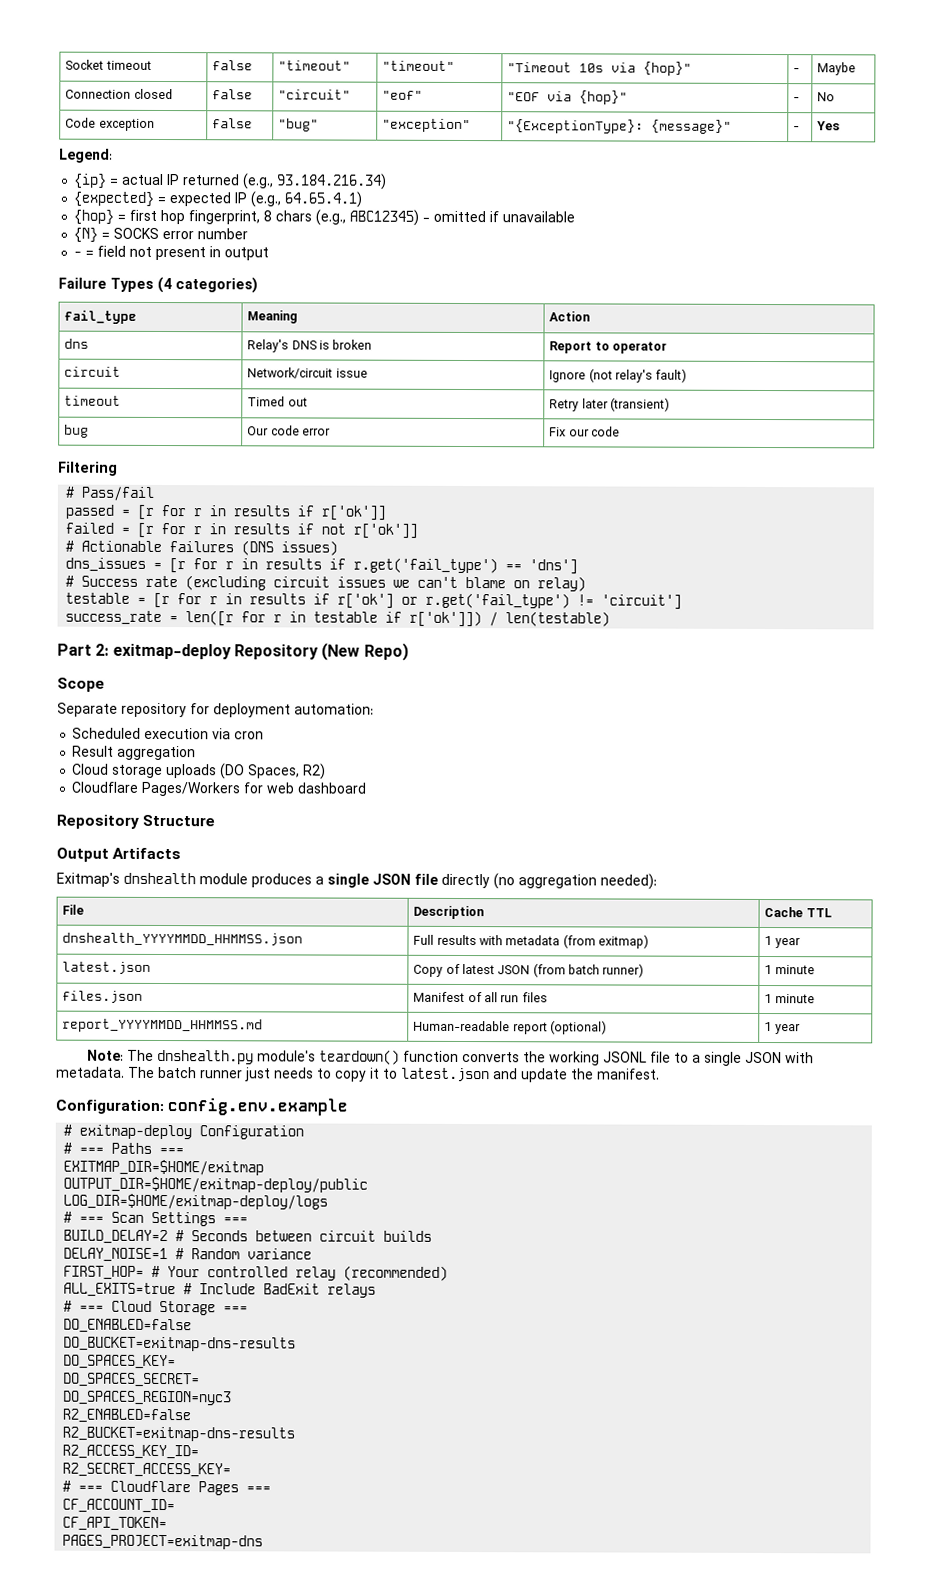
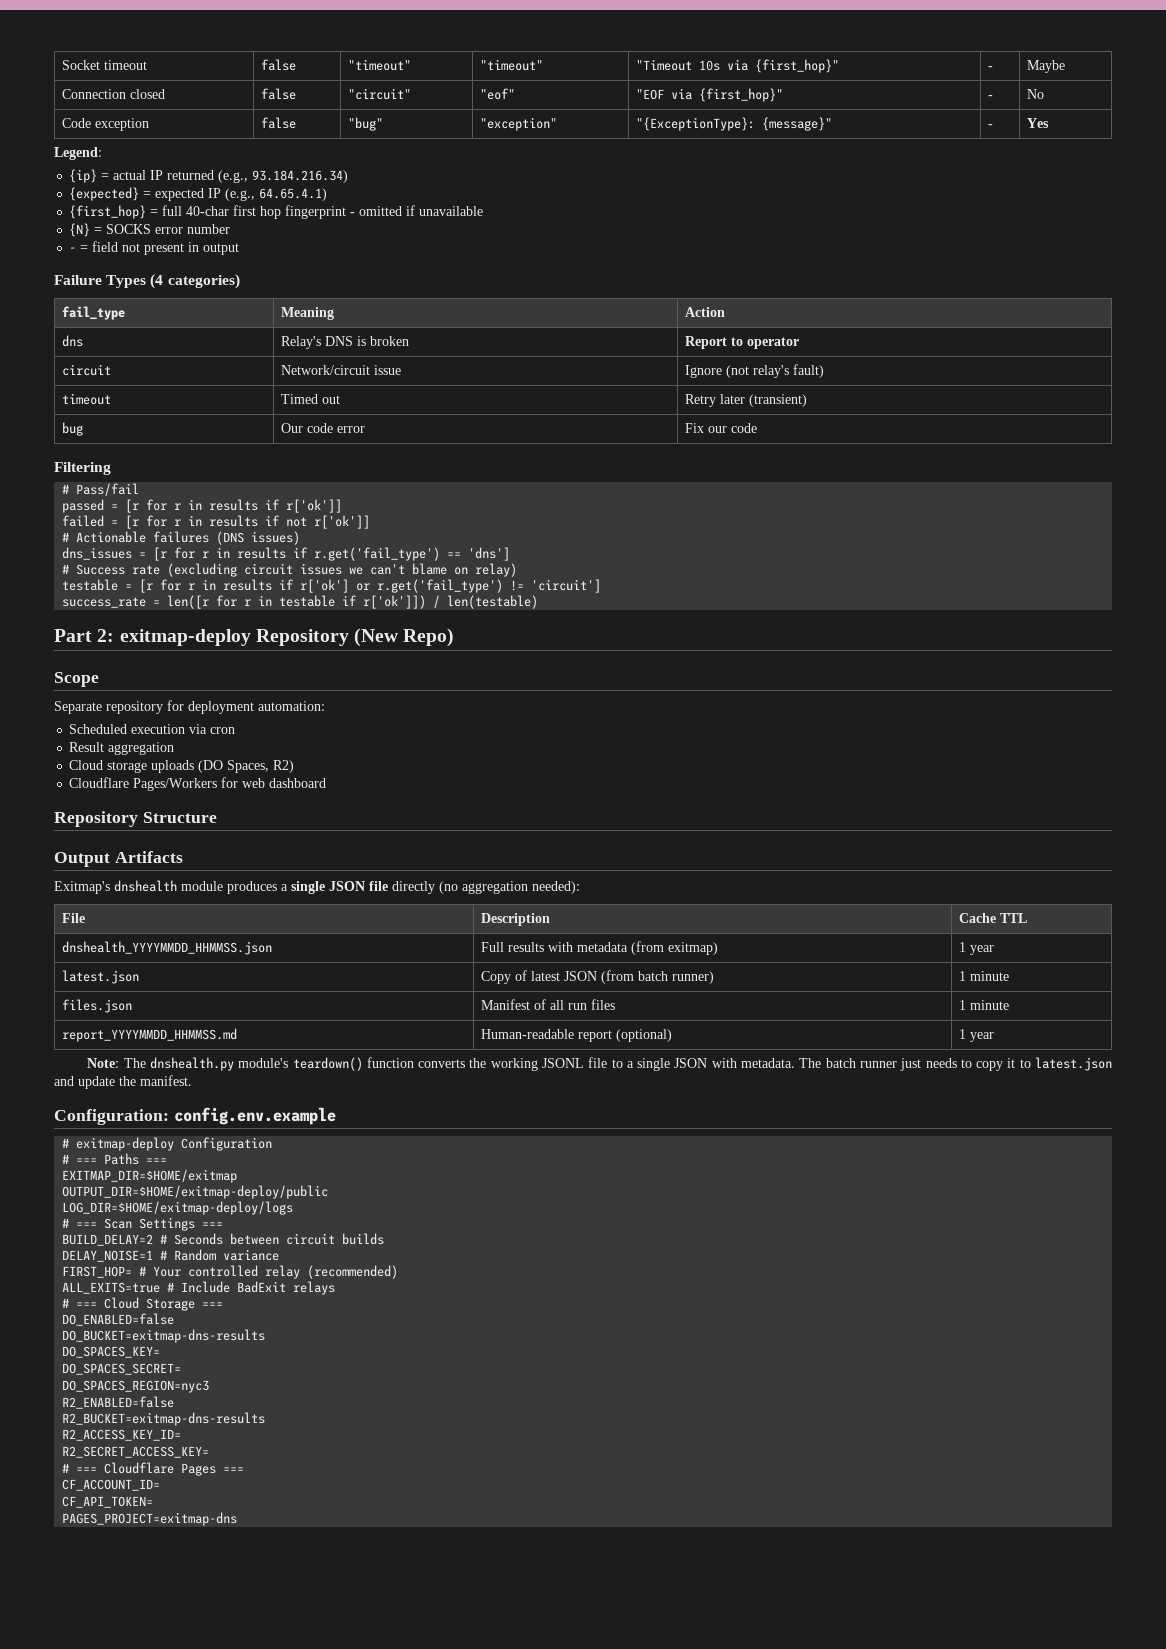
[643,61,693,76] {hop}" -> [755,59,840,73] {first_hop}"
[579,90,629,105] {hop}" -> [699,88,784,102] {first_hop}"
[73,209,420,226] {hop} = first hop fingerprint, 8 chars (e.g., ABC12345) -> [69,205,347,219] {first_hop} = full 40-char first hop fingerprint

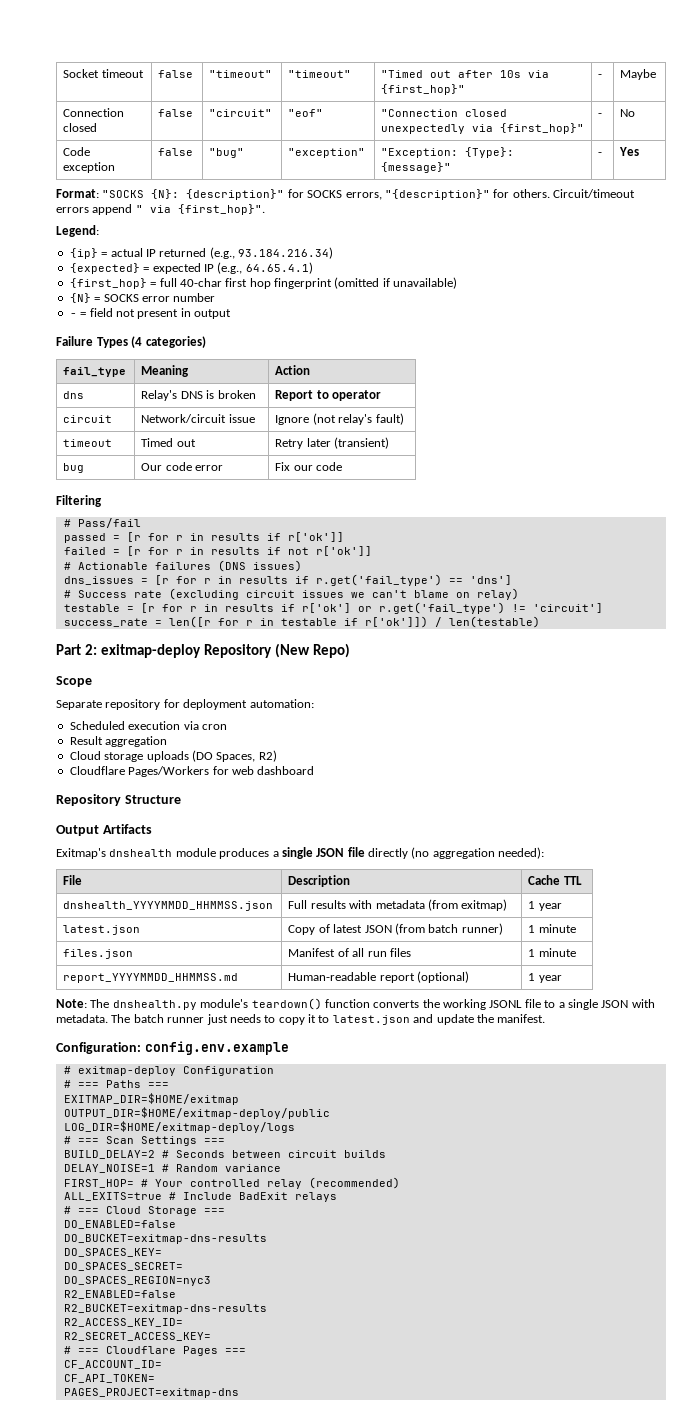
[636,59,693,71] "Timeout -> [381,70,494,78] "Timed out after
[636,89,665,100] "EOF -> [381,109,508,117] [381,124,466,134] "Connection closed unexpectedly
[636,117,756,131] "{ExceptionType}: -> [381,147,515,158] "Exception: {Type}:
(1050, 123) none -> [56,189,635,200] [56,204,265,215] // Format: "SOCKS {N}: {description}" for SOCKS errors, "{description}" for others. Circuit/timeout errors append " via {first_hop}".
[350,205,484,216] - omitted if unavailable -> [334,277,458,289] (omitted if unavailable)

